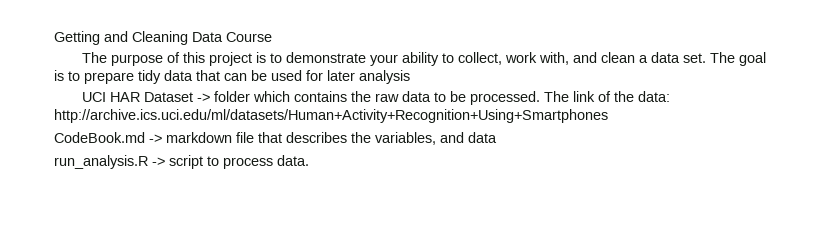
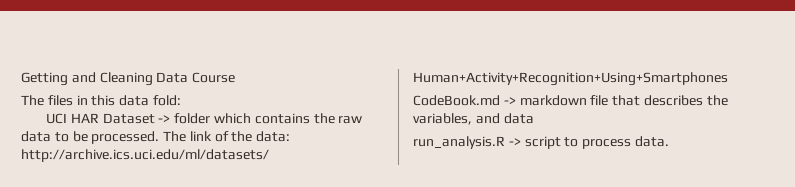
[110,52,766,66] [54,70,410,84] purpose of this project is to demonstrate your ability to collect, work with, and clean a data set. The goal is to prepare tidy data that can be used for later analysis -> [47,95,181,106] files in this data fold:

